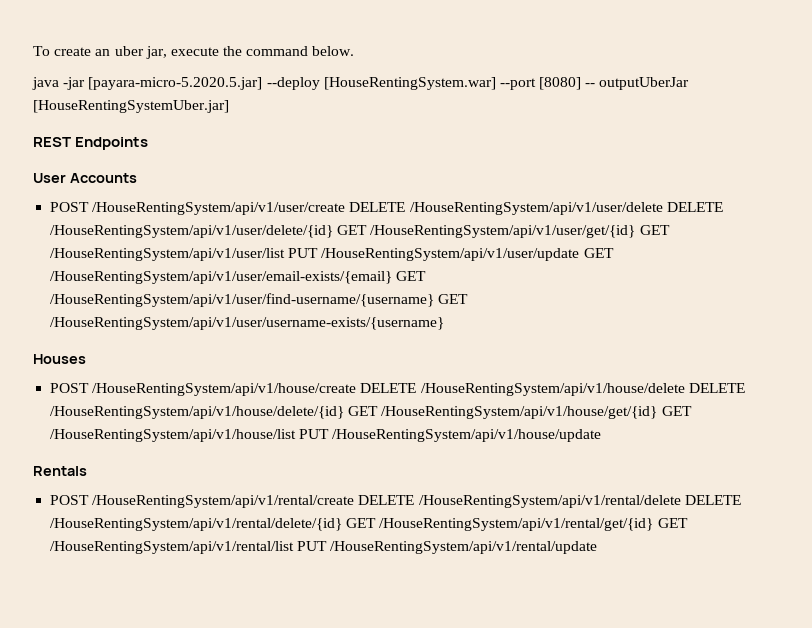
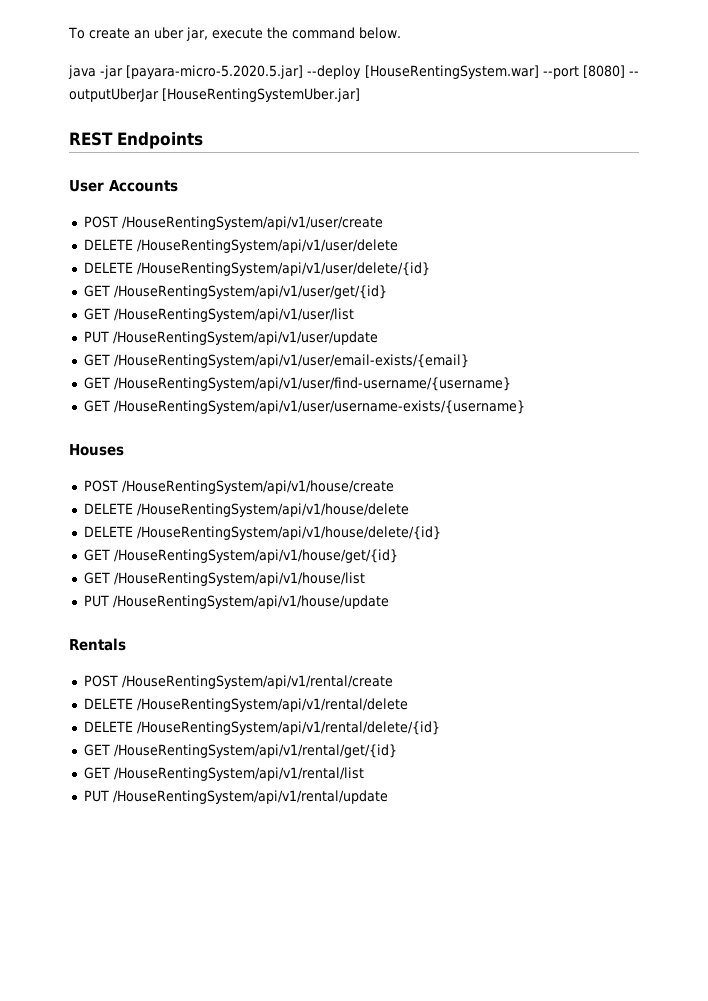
(346, 208) none -> (383, 223) //
(663, 208) none -> (398, 246) //
(334, 231) none -> (430, 269) //
(636, 231) none -> (387, 292) //
(286, 254) none -> (354, 315) //
(580, 254) none -> (378, 338) //
(393, 277) none -> (469, 361) //
(435, 300) none -> (511, 384) //
(357, 389) none -> (394, 487) //
(685, 389) none -> (409, 510) //
(345, 412) none -> (441, 533) //
(658, 412) none -> (398, 556) //
(297, 435) none -> (365, 579) //
(355, 501) none -> (393, 682) //
(681, 501) none -> (408, 705) //
(343, 524) none -> (440, 728) //
(654, 524) none -> (397, 751) //
(295, 547) none -> (364, 774) //

